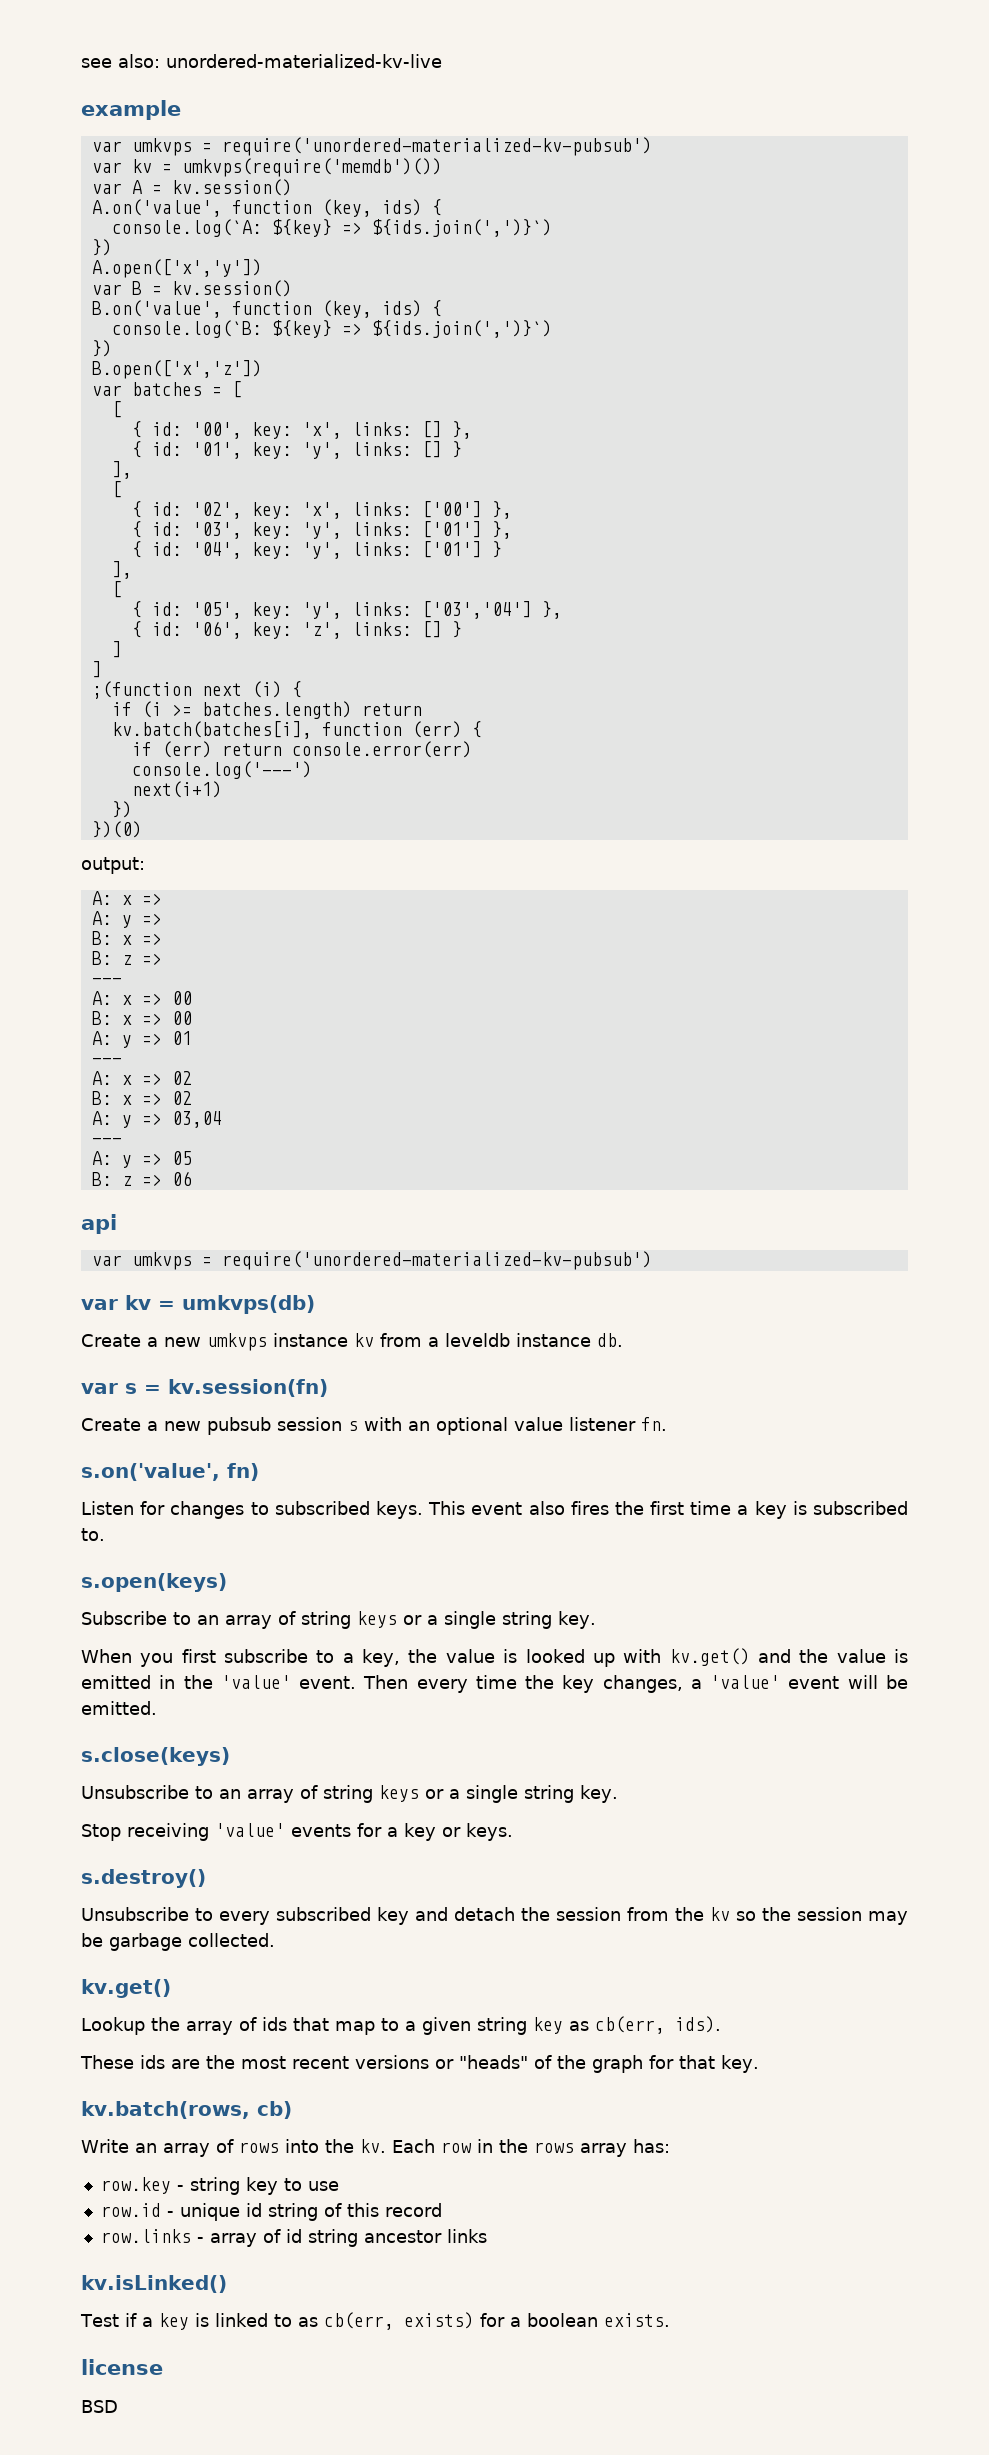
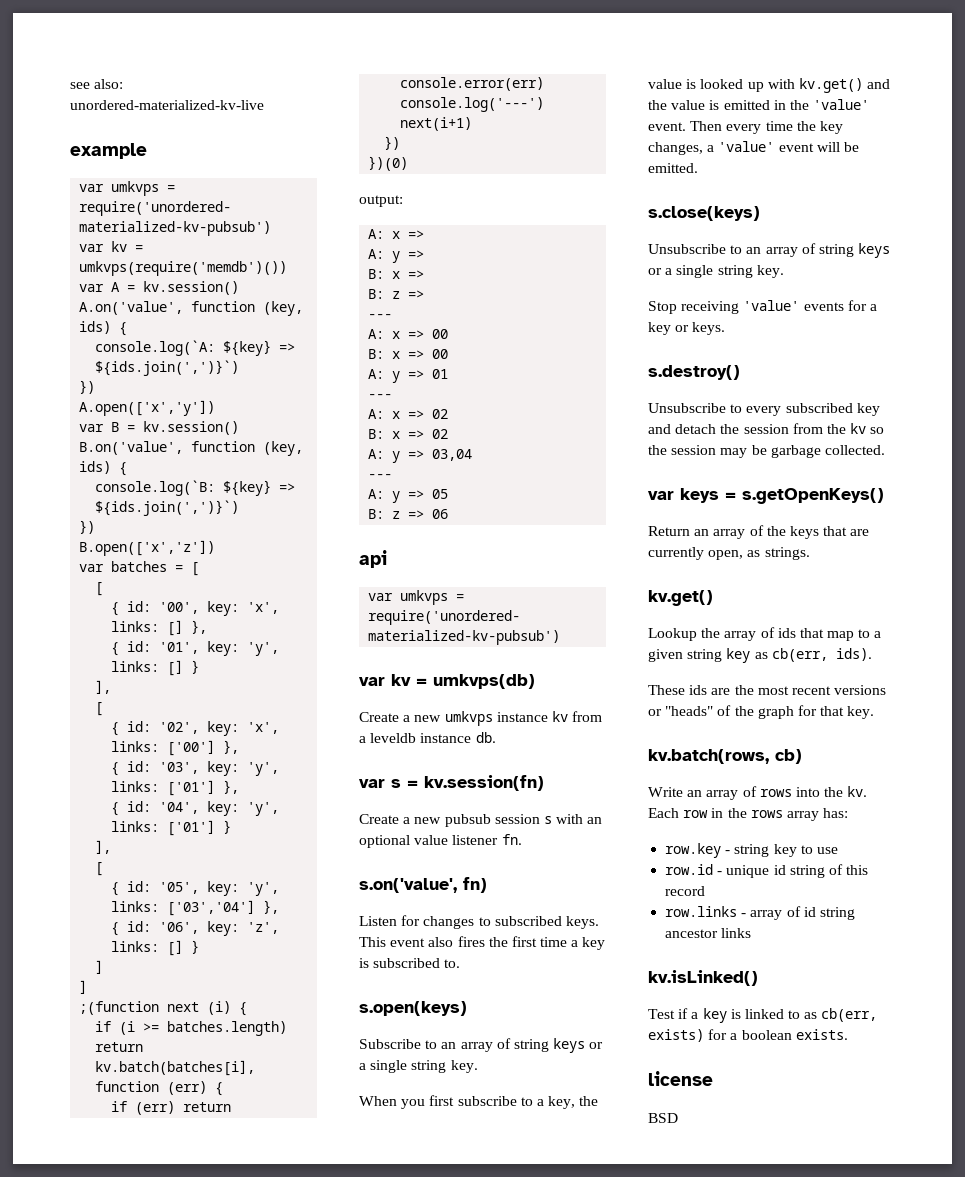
(275, 1940) none -> [648,488,884,504] [648,525,870,539] [648,547,810,560] // var keys = s.getOpenKeys() // Return an array of the keys that are currently open, as strings.

